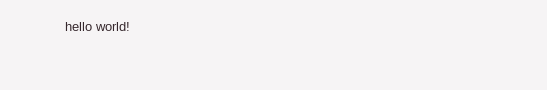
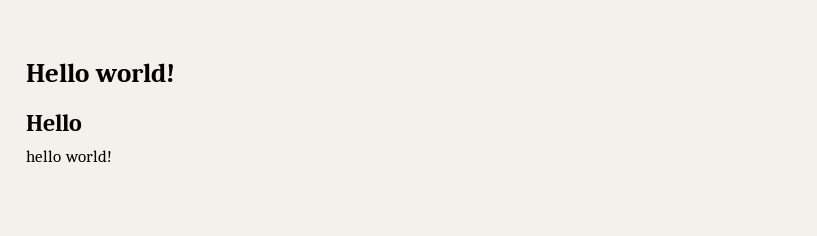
(65, 26) none -> [26,63,176,82] [26,114,82,131] Hello world! // Hello //

